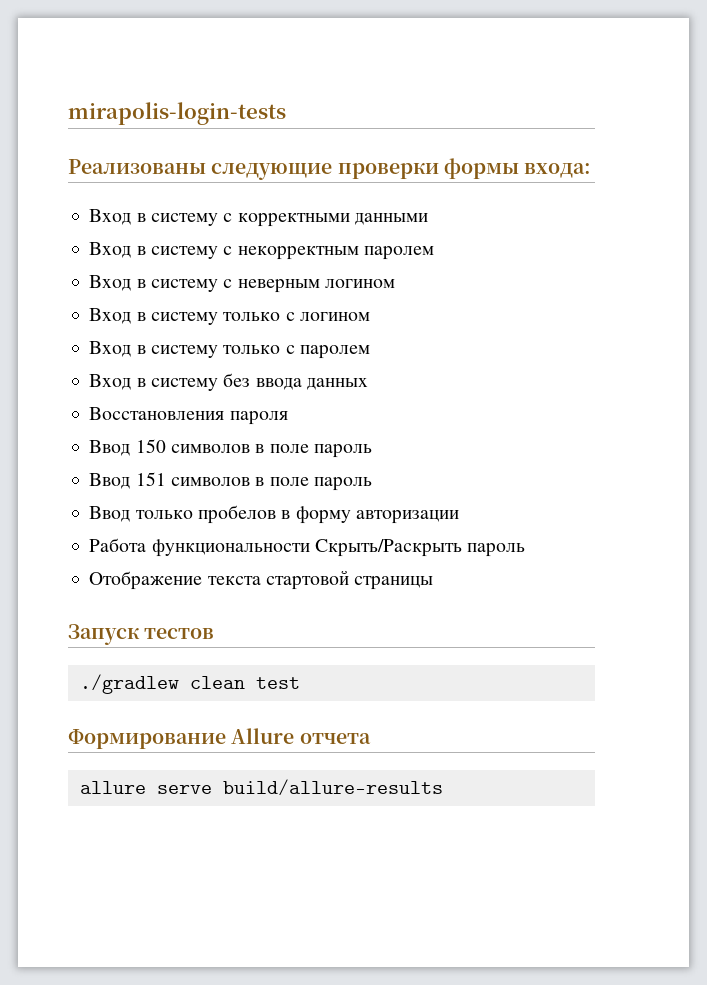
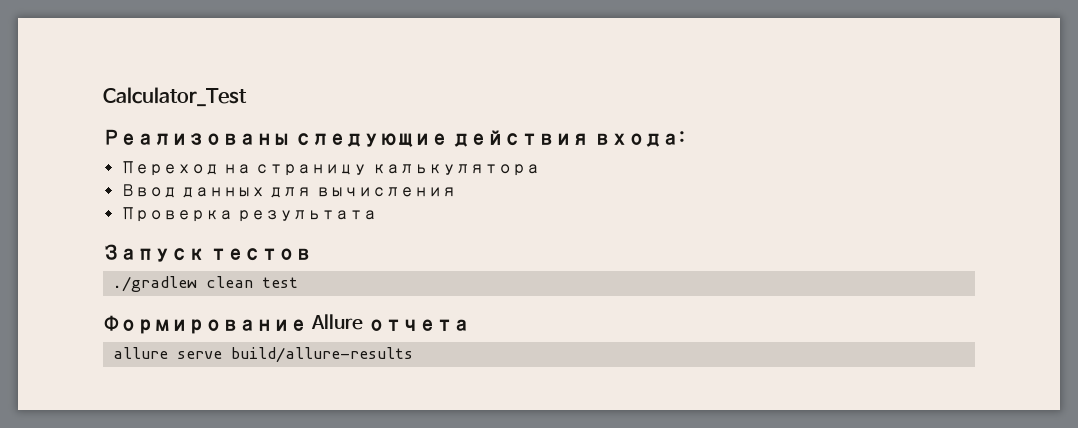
[68,102,286,125] mirapolis-login-tests -> [103,87,247,107] Calculator_Test
[337,158,519,179] проверки формы -> [452,130,589,147] действия
[89,209,428,227] [89,242,434,260] [89,275,395,293] [89,308,370,325] [89,341,370,359] [89,373,368,391] [89,407,288,425] [89,439,372,458] [89,472,372,491] [89,505,459,524] [89,538,526,557] [89,570,434,590] Вход в систему с корректными данными // Вход в систему с некорректным паролем // Вход в систему с неверным логином // Вход в систему только с логином // Вход в систему только с паролем // Вход в систему без ввода данных // Восстановления пароля // Ввод 150 символов в поле пароль // Ввод 151 символов в поле пароль // Ввод только пробелов в форму авторизации // Работа функциональности Скрыть/Раскрыть пароль // Отображение текста стартовой страницы -> [120,161,540,176] [120,184,456,198] [120,207,377,222] Переход на страницу калькулятора // Ввод данных для вычисления // Проверка результата

